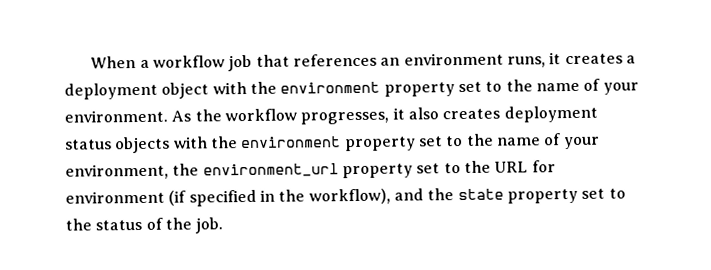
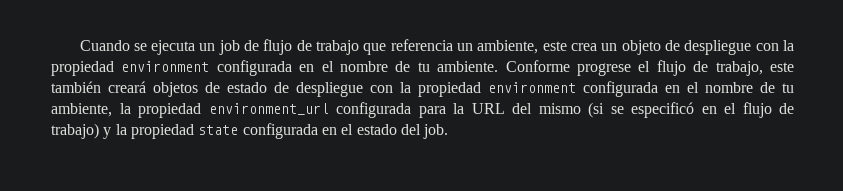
[90,52,636,72] [64,78,639,100] [64,105,598,125] [65,133,600,154] [65,160,556,180] [65,188,626,207] [65,217,192,231] When a workflow job that references an environment runs, it creates a deployment object with the environment property set to the name of your environment. As the workflow progresses, it also creates deployment status objects with the environment property set to the name of your environment, the environment_url property set to the URL for environment (if specified in the workflow), and the state property set to the status of the -> [79,39,795,55] [51,60,794,76] [51,81,794,97] [51,102,794,118] [51,123,421,139] Cuando se ejecuta un job de flujo de trabajo que referencia un ambiente, este crea un objeto de despliegue con la propiedad environment configurada en el nombre de tu ambiente. Conforme progrese el flujo de trabajo, este también creará objetos de estado de despliegue con la propiedad environment configurada en el nombre de tu ambiente, la propiedad environment_url configurada para la URL del mismo (si se especificó en el flujo de trabajo) y la propiedad state configurada en el estado del

